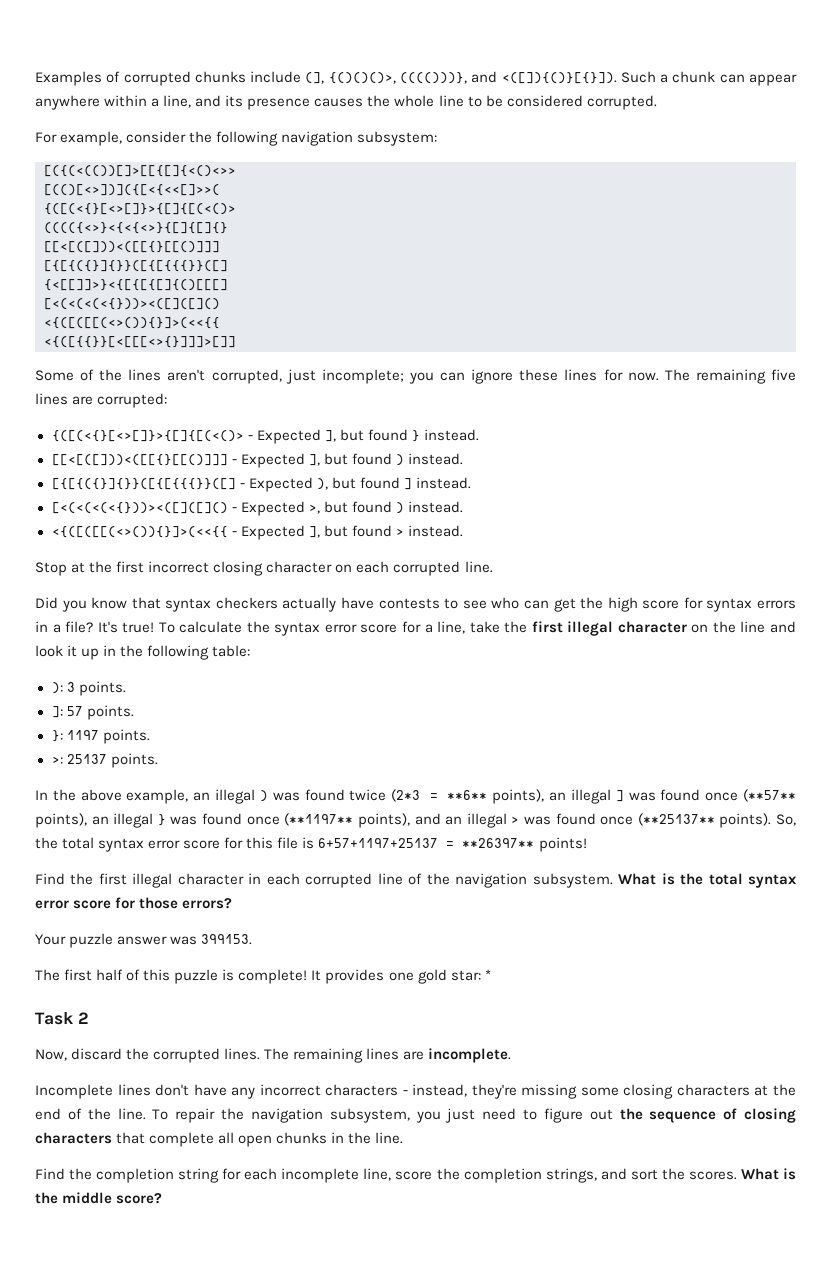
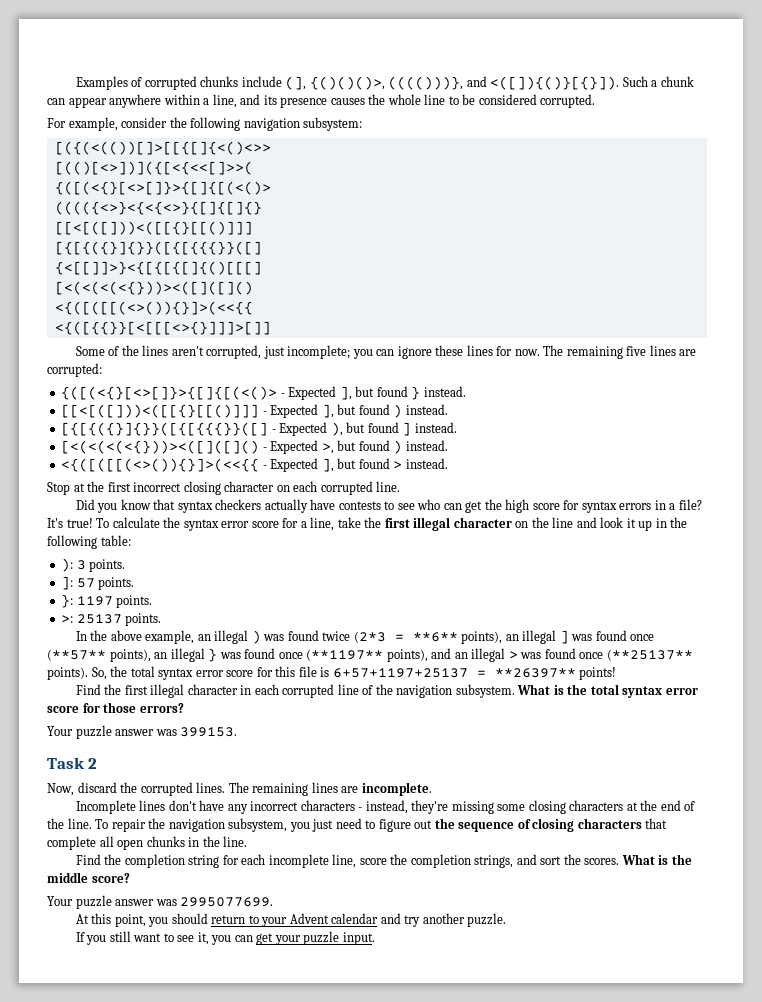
[35,969,491,984] // The first half of this puzzle is complete! It provides one gold star: * -> (238, 732) none
(163, 1198) none -> [47,895,274,909] [75,913,507,927] [75,931,375,945] // Your puzzle answer was 2995077699. // At this point, you should return to your Advent calendar and try another puzzle. // If you still want to see it, you can get your puzzle input.

